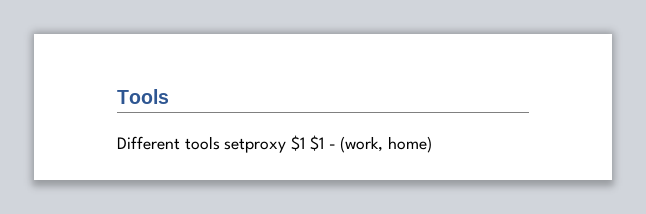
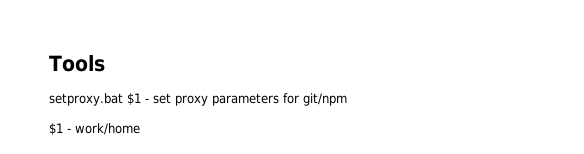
[117,135,433,153] Different tools setproxy $1 $1 - (work, home) -> [49,93,347,106] [49,123,140,135] setproxy.bat $1 - set proxy parameters for git/npm // $1 - work/home

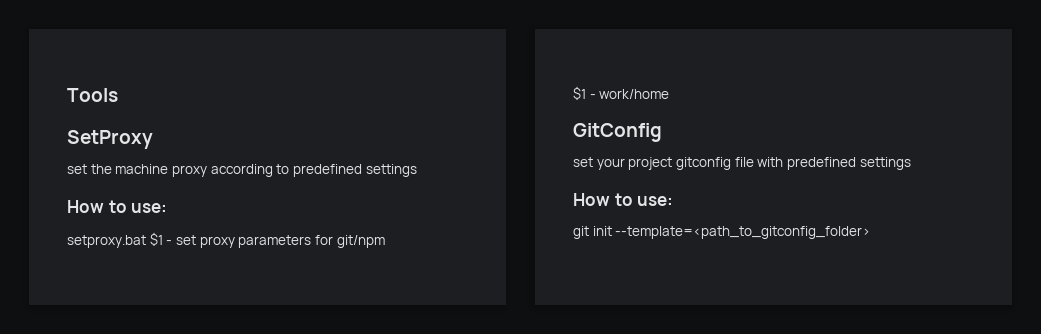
(105, 63) none -> [67,130,153,149] [67,164,417,177] [67,200,168,213] // SetProxy // set the machine proxy according to predefined settings // How to use:
(140, 129) none -> [573,123,662,142] [573,157,911,170] [573,193,674,206] [573,226,871,239] // GitConfig // set your project gitconfig file with predefined settings // How to use: // git init --template=<path_to_gitconfig_folder>

